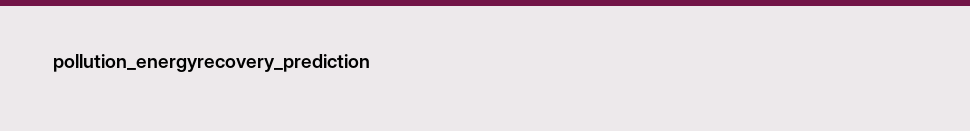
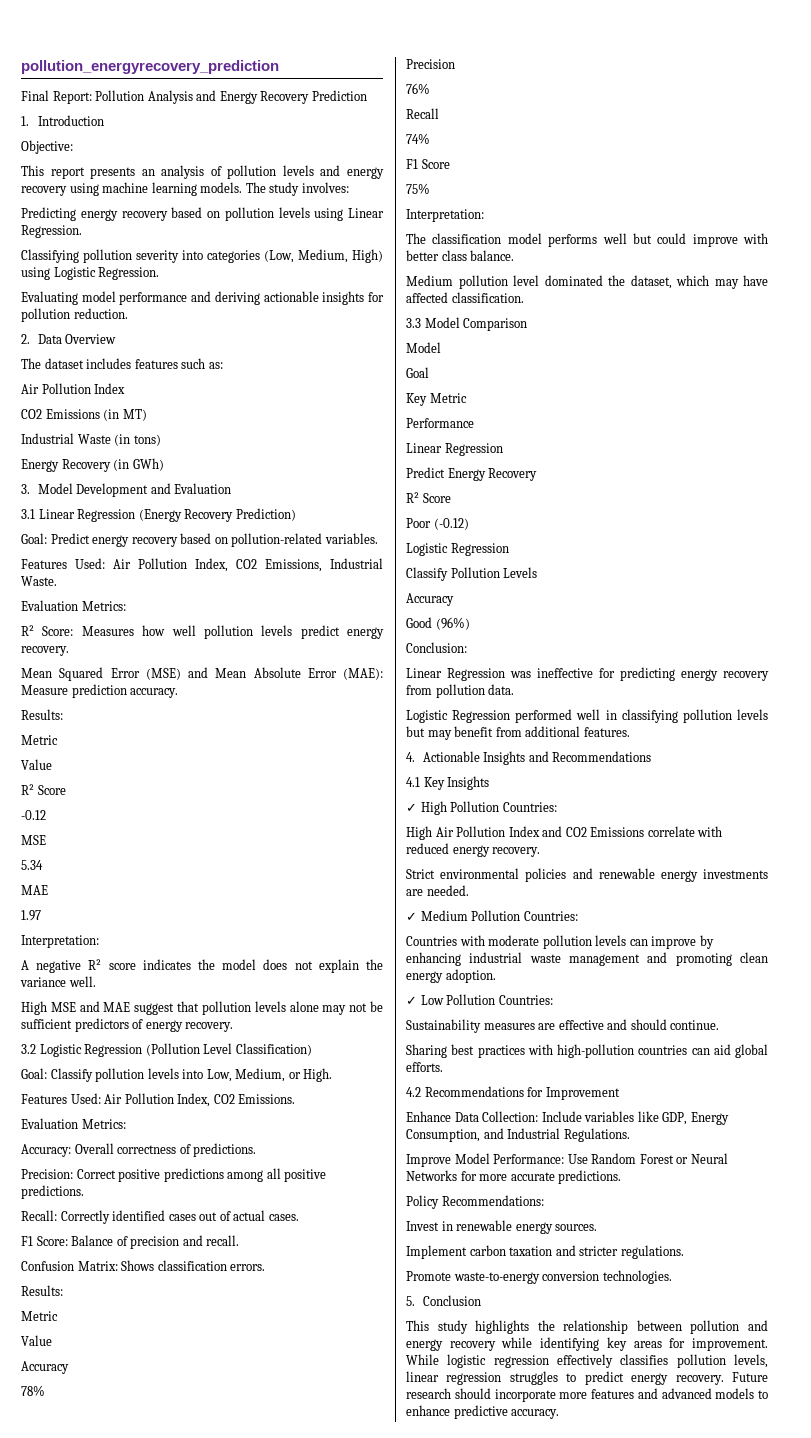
(370, 63) none -> [21,90,367,104] [21,115,104,126] [21,140,73,154] [21,165,385,179] [21,182,349,196] [21,207,384,221] [21,225,82,238] [21,249,383,263] [21,267,160,280] [21,291,385,305] [21,308,128,322] [21,334,117,344] [21,358,223,369] [21,383,126,394] [21,409,147,421] [21,433,161,446] [21,458,164,472] [21,483,232,497] [21,508,296,522] [21,533,378,547] [21,558,383,572] [21,576,57,586] [21,600,126,611] [21,625,384,639] [21,646,69,656] [21,667,383,681] [21,684,179,698] [21,709,63,720] [21,735,58,745] [21,759,52,770] [21,784,66,795] [21,810,46,820] [21,835,46,845] [21,860,43,870] [21,885,48,895] [21,910,41,921] [21,935,99,948] [21,959,383,973] [20,976,96,987] [21,1001,383,1015] [21,1018,234,1032] [21,1043,312,1057] [21,1068,333,1082] [21,1093,296,1107] [21,1118,126,1129] [21,1143,257,1157] [21,1168,327,1182] [21,1185,84,1199] [21,1210,299,1224] [21,1235,240,1249] [21,1260,266,1271] [21,1285,63,1296] [21,1311,58,1321] [21,1335,52,1346] [21,1361,69,1374] [21,1385,45,1396] [406,59,455,69] [406,83,430,94] [406,108,439,119] [406,133,430,144] [406,159,450,169] [406,183,430,194] [406,209,484,222] [406,233,768,247] [406,250,515,261] [406,275,768,289] [406,292,524,303] [406,317,528,331] [406,342,441,353] [406,367,429,378] [406,393,467,406] [406,418,474,428] [406,443,503,456] [406,467,538,481] [406,492,451,503] [406,518,469,530] [406,543,509,556] [406,567,538,581] [406,593,454,606] [406,617,470,630] [406,642,467,653] [406,667,769,681] [406,684,515,698] [406,709,768,723] [406,726,630,740] [406,751,652,765] [406,776,490,790] [406,801,557,815] [406,826,723,840] [406,843,541,857] [406,868,768,882] [406,885,469,896] [406,910,578,921] [406,935,714,949] [406,952,768,966] [406,969,496,983] [406,994,553,1005] [406,1019,720,1033] [406,1044,768,1058] [406,1062,443,1072] [406,1086,620,1100] [406,1111,729,1125] [406,1128,630,1142] [406,1153,728,1167] [406,1170,622,1184] [406,1195,544,1209] [406,1220,598,1234] [406,1245,684,1259] [406,1270,672,1284] [406,1295,481,1306] [406,1320,768,1334] [406,1337,768,1351] [406,1354,768,1368] [406,1371,768,1385] [406,1388,768,1402] [406,1405,560,1419] // Final Report: Pollution Analysis and Energy Recovery Prediction // 1. Introduction // Objective: // This report presents an analysis of pollution levels and energy recovery using machine learning models. The study involves: // Predicting energy recovery based on pollution levels using Linear Regression. // Classifying pollution severity into categories (Low, Medium, High) using Logistic Regression. // Evaluating model performance and deriving actionable insights for pollution reduction. // 2. Data Overview // The dataset includes features such as: // Air Pollution Index // CO2 Emissions (in MT) // Industrial Waste (in tons) // Energy Recovery (in GWh) // 3. Model Development and Evaluation // 3.1 Linear Regression (Energy Recovery Prediction) // Goal: Predict energy recovery based on pollution-related variables. // Features Used: Air Pollution Index, CO2 Emissions, Industrial Waste. // Evaluation Metrics: // R² Score: Measures how well pollution levels predict energy recovery. // Mean Squared Error (MSE) and Mean Absolute Error (MAE): Measure prediction accuracy. // Results: // Metric // Value // R² Score // -0.12 // MSE // 5.34 // MAE // 1.97 // Interpretation: // A negative R² score indicates the model does not explain the variance well. // High MSE and MAE suggest that pollution levels alone may not be sufficient predictors of energy recovery. // 3.2 Logistic Regression (Pollution Level Classification) // Goal: Classify pollution levels into Low, Medium, or High. // Features Used: Air Pollution Index, CO2 Emissions. // Evaluation Metrics: // Accuracy: Overall correctness of predictions. // Precision: Correct positive predictions among all positive predictions. // Recall: Correctly identified cases out of actual cases. // F1 Score: Balance of precision and recall. // Confusion Matrix: Shows classification errors. // Results: // Metric // Value // Accuracy // 78% // Precision // 76% // Recall // 74% // F1 Score // 75% // Interpretation: // The classification model performs well but could improve with better class balance. // Medium pollution level dominated the dataset, which may have affected classification. // 3.3 Model Comparison // Model // Goal // Key Metric // Performance // Linear Regression // Predict Energy Recovery // R² Score // Poor (-0.12) // Logistic Regression // Classify Pollution Levels // Accuracy // Good (96%) // Conclusion: // Linear Regression was ineffective for predicting energy recovery from pollution data. // Logistic Regression performed well in classifying pollution levels but may benefit from additional features. // 4. Actionable Insights and Recommendations // 4.1 Key Insights // ✓ High Pollution Countries: // High Air Pollution Index and CO2 Emissions correlate with reduced energy recovery. // Strict environmental policies and renewable energy investments are needed. // ✓ Medium Pollution Countries: // Countries with moderate pollution levels can improve by enhancing industrial waste management and promoting clean energy adoption. // ✓ Low Pollution Countries: // Sustainability measures are effective and should continue. // Sharing best practices with high-pollution countries can aid global efforts. // 4.2 Recommendations for Improvement // Enhance Data Collection: Include variables like GDP, Energy Consumption, and Industrial Regulations. // Improve Model Performance: Use Random Forest or Neural Networks for more accurate predictions. // Policy Recommendations: // Invest in renewable energy sources. // Implement carbon taxation and stricter regulations. // Promote waste-to-energy conversion technologies. // 5. Conclusion // This study highlights the relationship between pollution and energy recovery while identifying key areas for improvement. While logistic regression effectively classifies pollution levels, linear regression struggles to predict energy recovery. Future research should incorporate more features and advanced models to enhance predictive accuracy.

